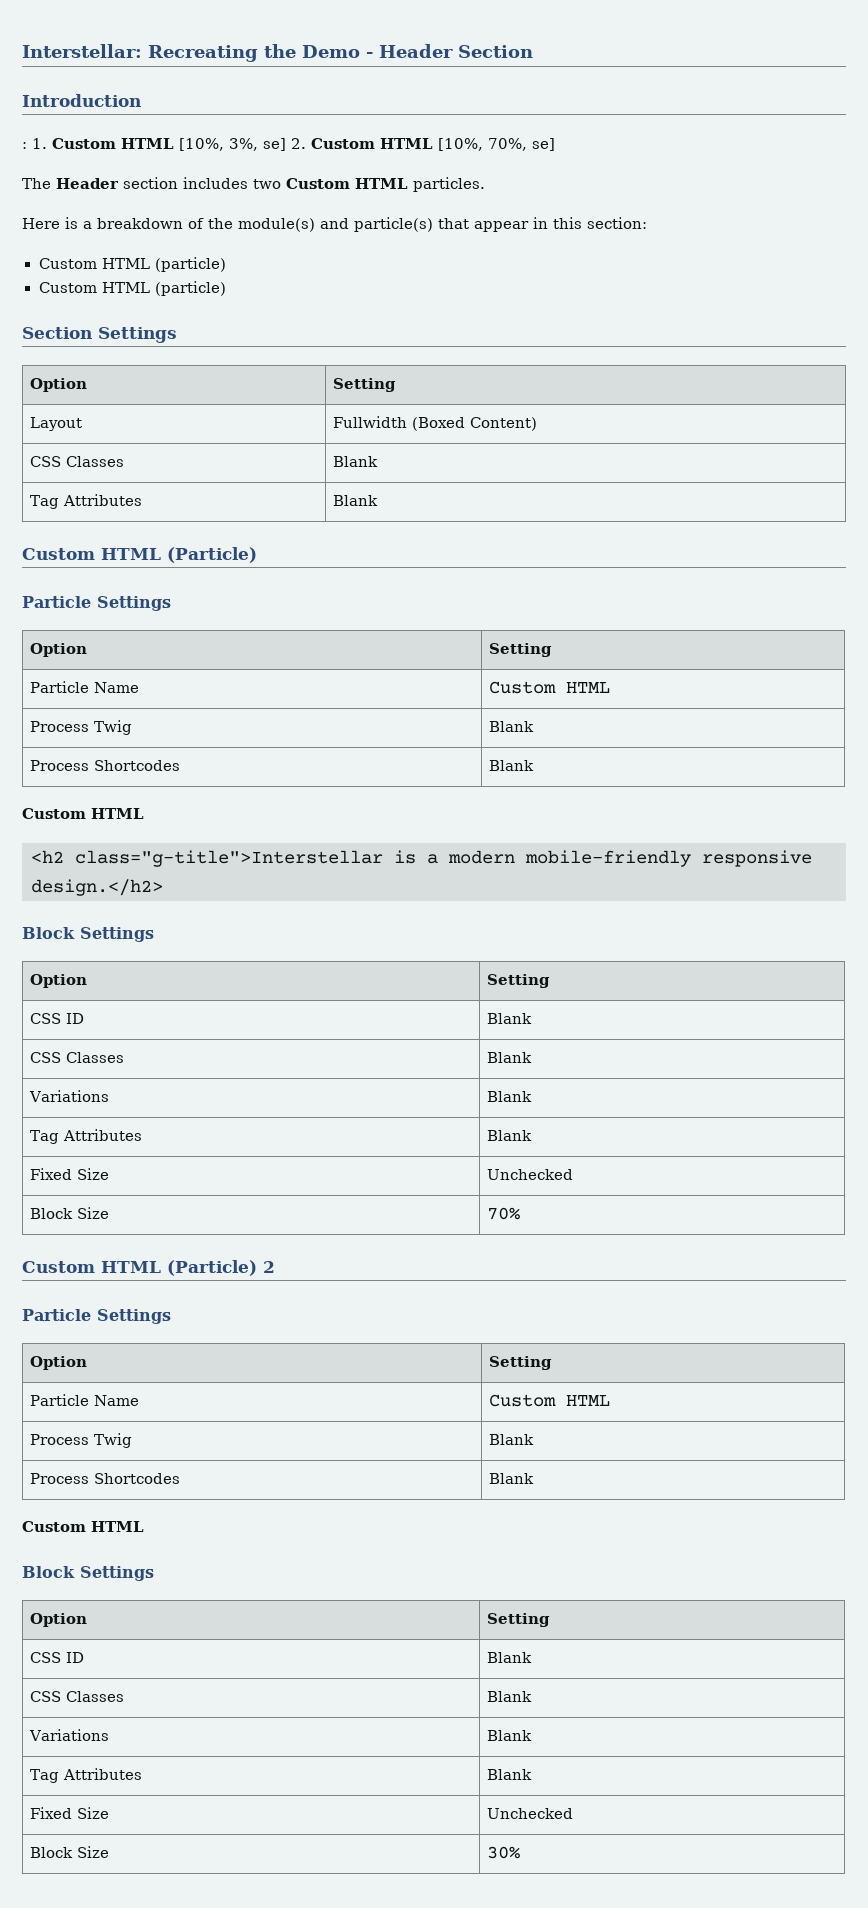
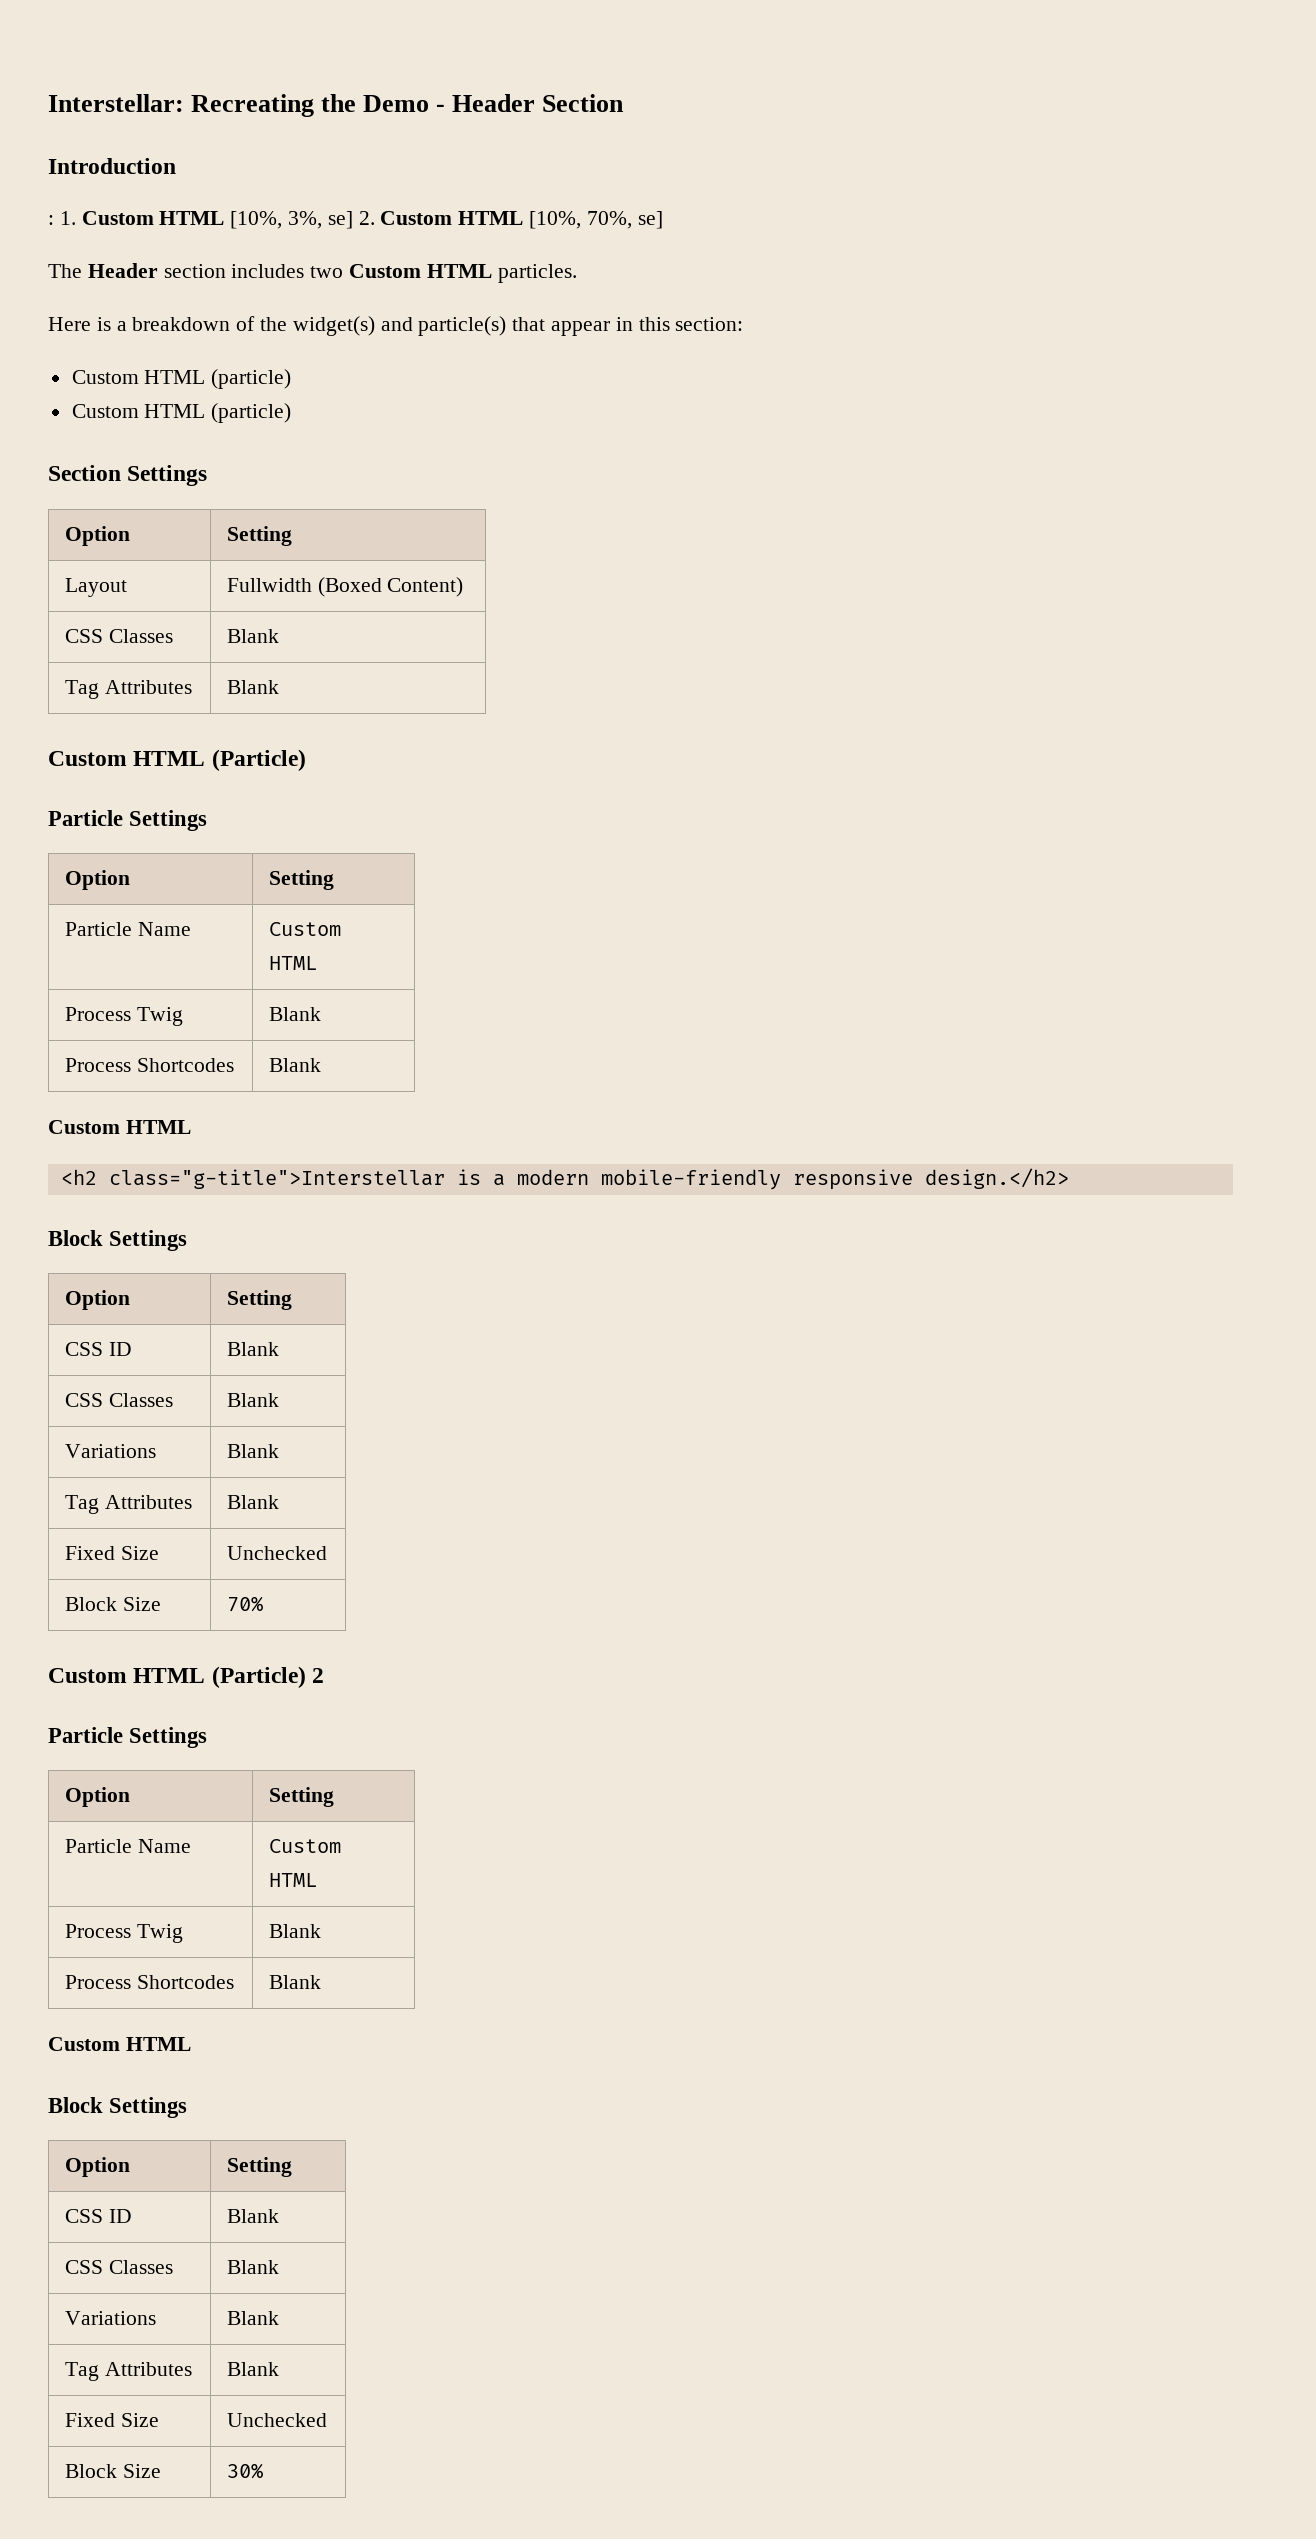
[238,218,315,232] module(s) -> [292,316,375,336] widget(s)

